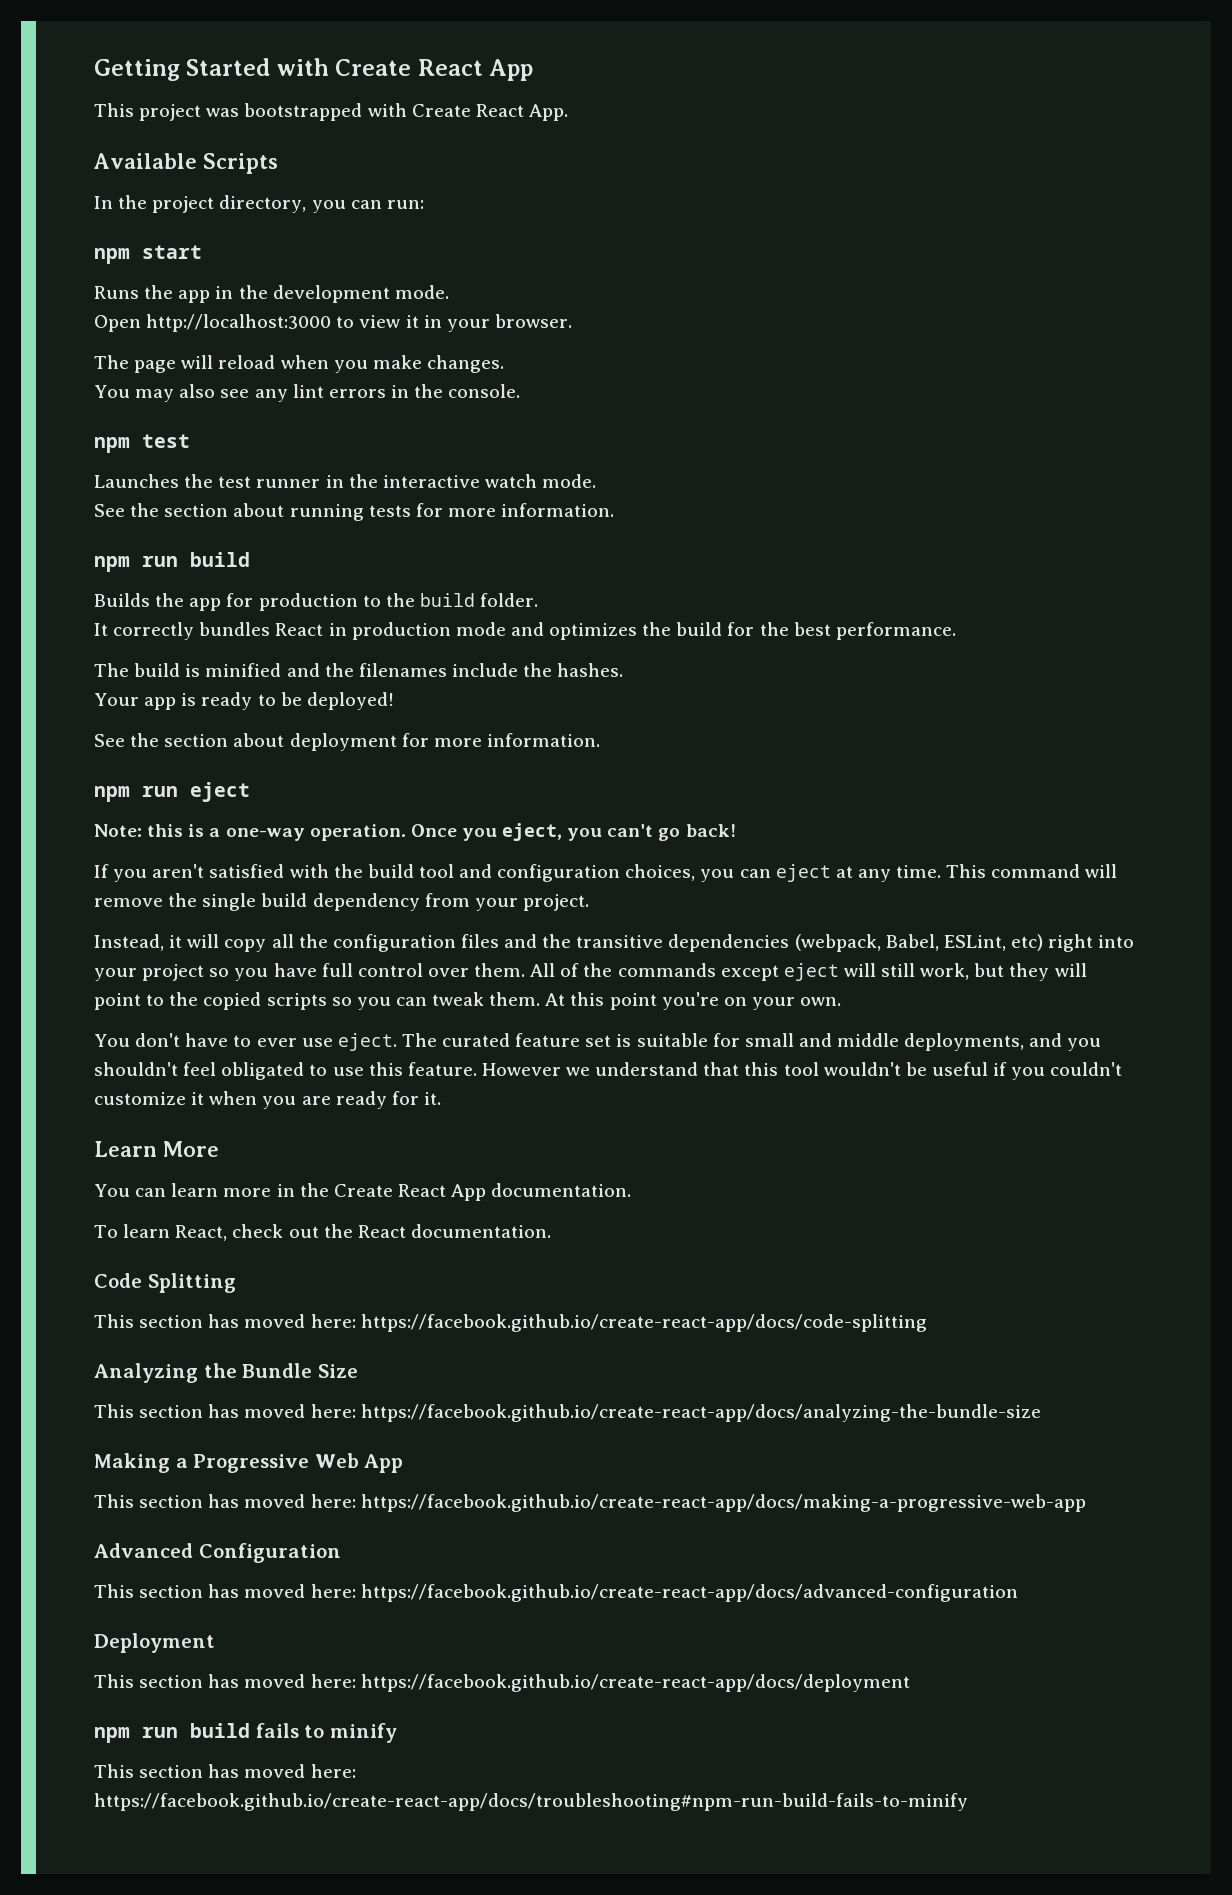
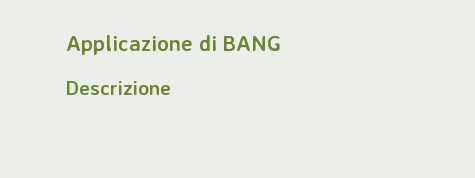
[94,58,534,81] [94,103,568,121] [94,153,278,174] [94,195,424,213] [94,245,202,264] [94,285,449,303] [94,314,572,332] [94,355,504,373] [94,384,521,402] [94,434,190,453] [94,474,597,488] [94,503,615,521] [94,552,250,572] [94,593,539,611] [94,622,956,640] [94,663,624,677] [94,692,394,710] [94,733,600,751] [94,782,250,802] [94,823,736,841] [94,864,1118,882] [94,893,589,911] [94,934,1135,952] [94,963,1087,981] [94,992,842,1010] [94,1033,1102,1051] [94,1062,1123,1080] [94,1091,441,1109] [94,1141,219,1157] [94,1183,632,1201] [94,1224,551,1241] [94,1273,236,1293] [94,1314,927,1332] [94,1363,358,1383] [94,1404,1041,1422] [94,1453,404,1473] [94,1494,1086,1512] [94,1543,341,1563] [94,1584,1018,1602] [94,1633,215,1653] [94,1674,910,1692] [94,1723,397,1743] [94,1764,356,1778] [94,1793,968,1811] Getting Started with Create React App // This project was bootstrapped with Create React App. // Available Scripts // In the project directory, you can run: // npm start // Runs the app in the development mode. // Open http://localhost:3000 to view it in your browser. // The page will reload when you make changes. // You may also see any lint errors in the console. // npm test // Launches the test runner in the interactive watch mode. // See the section about running tests for more information. // npm run build // Builds the app for production to the build folder. // It correctly bundles React in production mode and optimizes the build for the best performance. // The build is minified and the filenames include the hashes. // Your app is ready to be deployed! // See the section about deployment for more information. // npm run eject // Note: this is a one-way operation. Once you eject, you can't go back! // If you aren't satisfied with the build tool and configuration choices, you can eject at any time. This command will remove the single build dependency from your project. // Instead, it will copy all the configuration files and the transitive dependencies (webpack, Babel, ESLint, etc) right into your project so you have full control over them. All of the commands except eject will still work, but they will point to the copied scripts so you can tweak them. At this point you're on your own. // You don't have to ever use eject. The curated feature set is suitable for small and middle deployments, and you shouldn't feel obligated to use this feature. However we understand that this tool wouldn't be useful if you couldn't customize it when you are ready for it. // Learn More // You can learn more in the Create React App documentation. // To learn React, check out the React documentation. // Code Splitting // This section has moved here: https://facebook.github.io/create-react-app/docs/code-splitting // Analyzing the Bundle Size // This section has moved here: https://facebook.github.io/create-react-app/docs/analyzing-the-bundle-size // Making a Progressive Web App // This section has moved here: https://facebook.github.io/create-react-app/docs/making-a-progressive-web-app // Advanced Configuration // This section has moved here: https://facebook.github.io/create-react-app/docs/advanced-configuration // Deployment // This section has moved here: https://facebook.github.io/create-react-app/docs/deployment // npm run build fails to minify // This section has moved here: https://facebook.github.io/create-react-app/docs/troubleshooting#npm-run-build-fails-to-minify -> [66,35,281,55] [66,81,171,95] Applicazione di BANG // Descrizione

